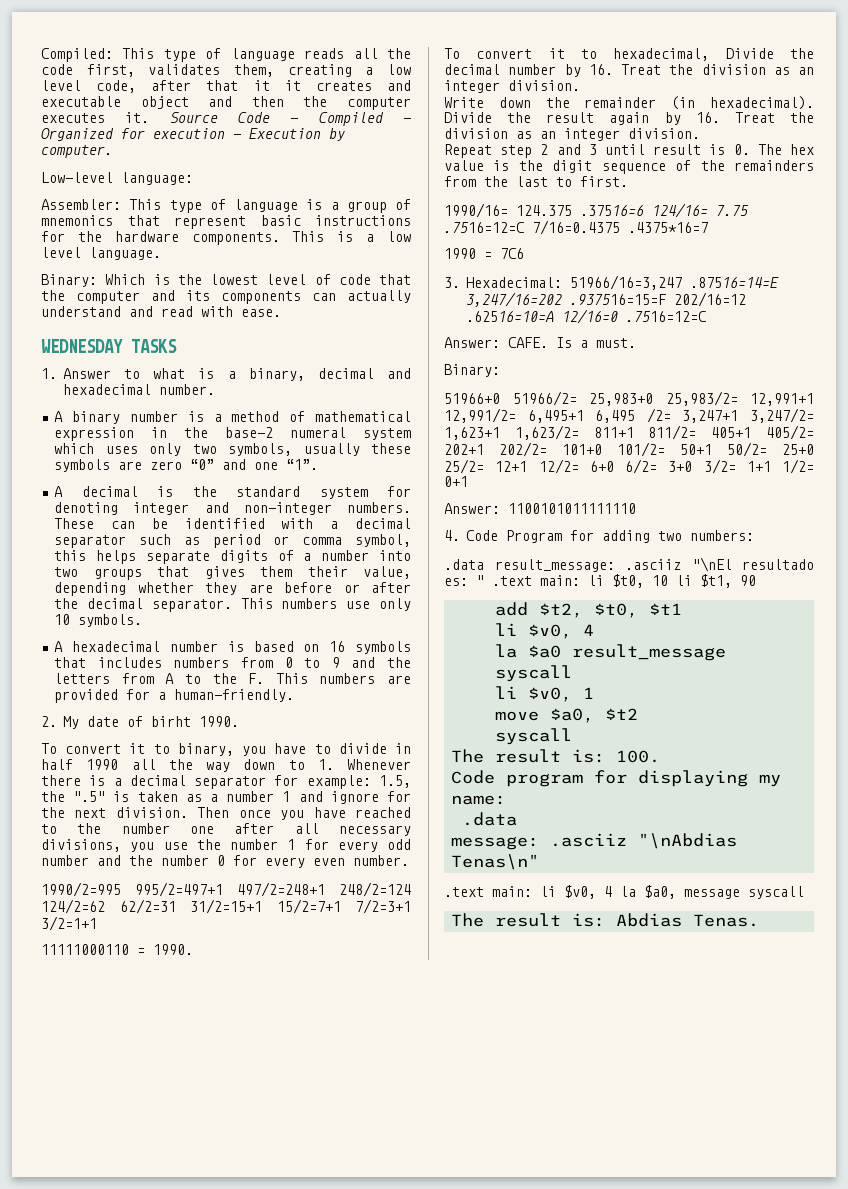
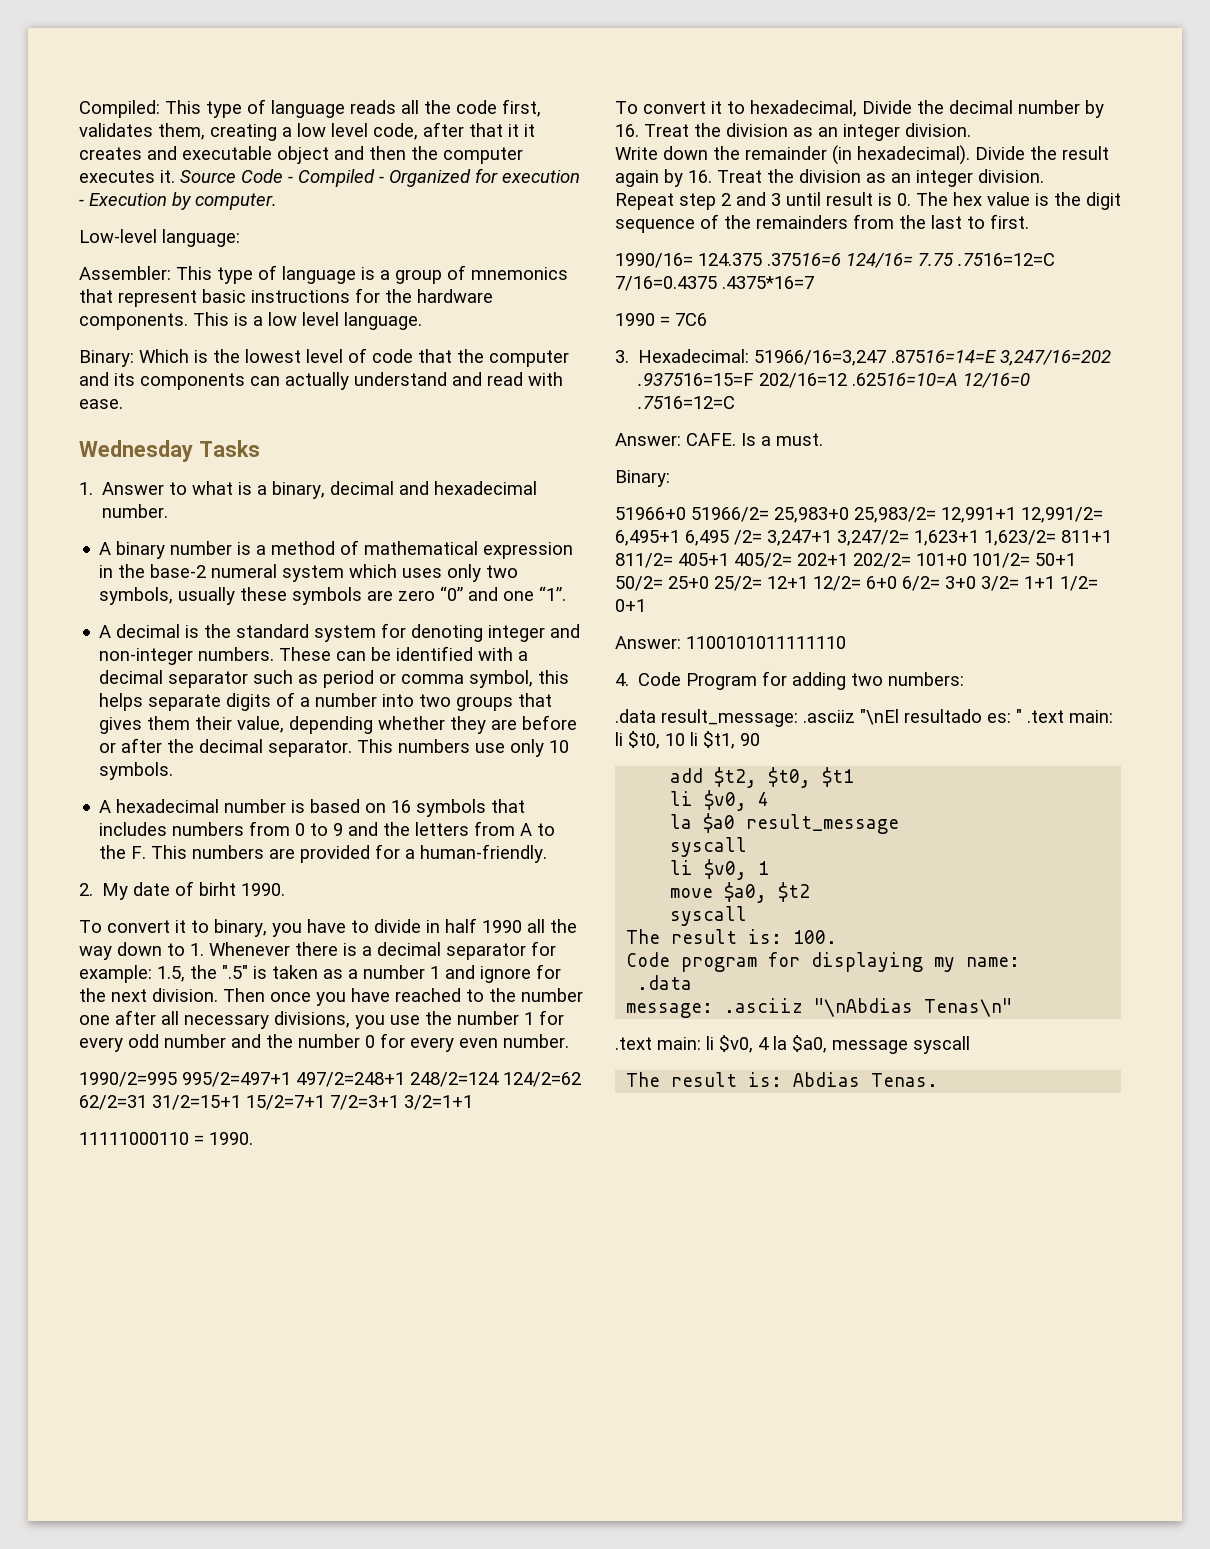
[41,339,177,353] WEDNESDAY TASKS -> [79,440,260,462] Wednesday Tasks

